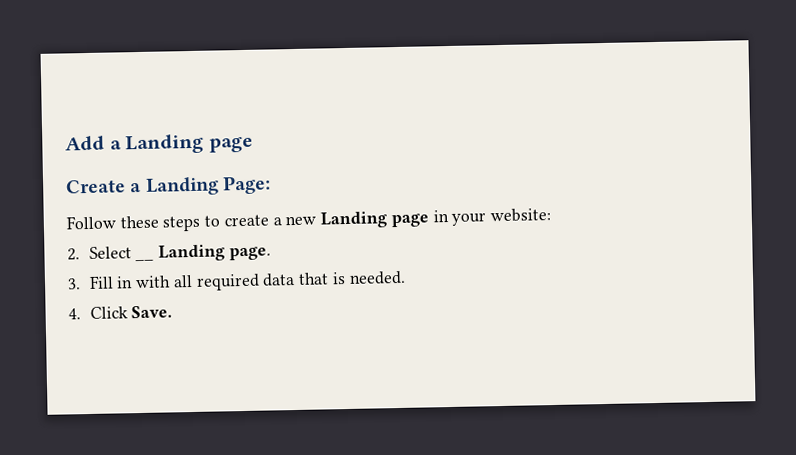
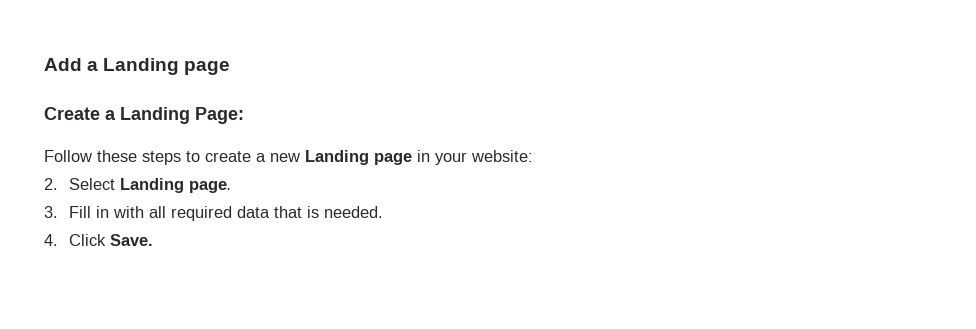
[135,257,155,262] __ -> (116, 184) none

